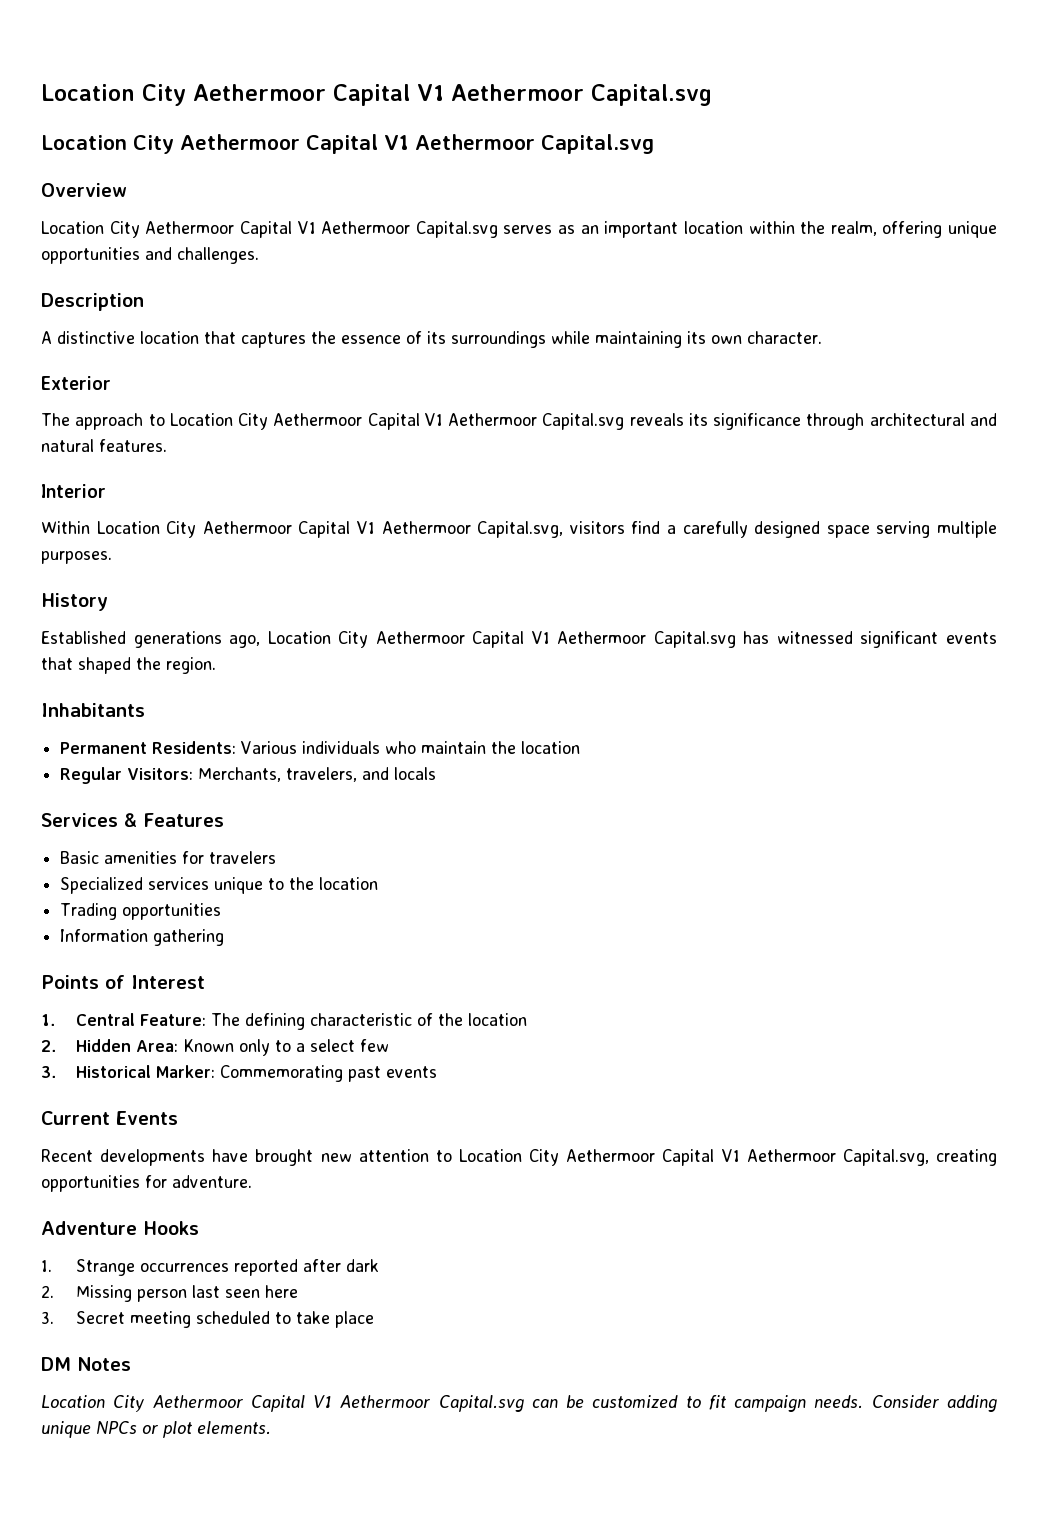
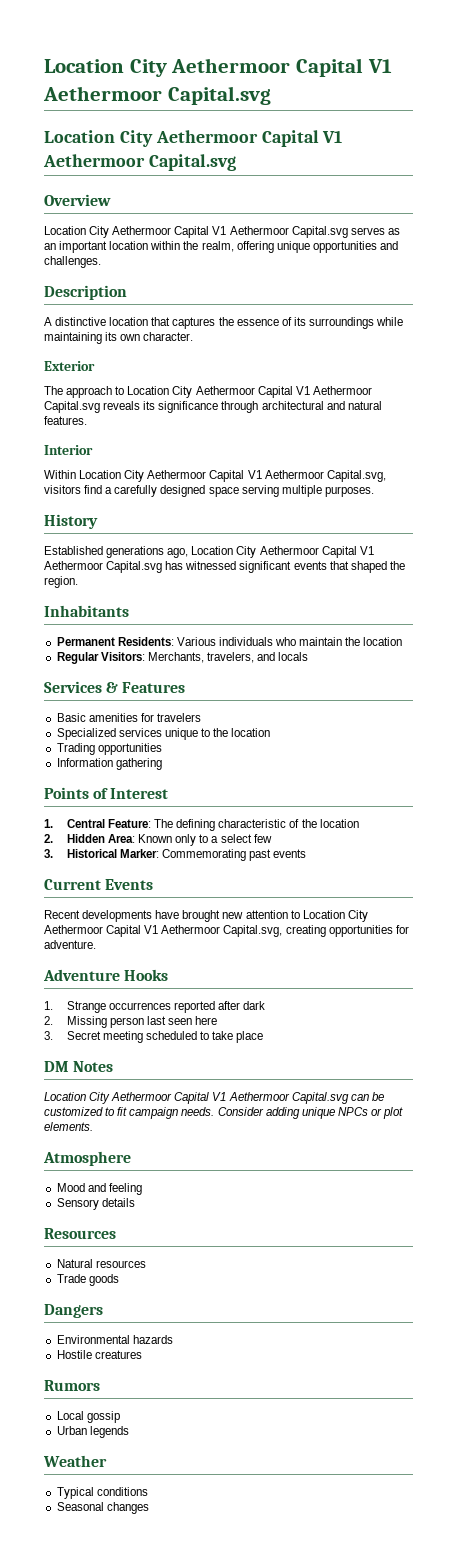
(271, 1428) none -> [43,1151,131,1166] [56,1183,142,1195] [56,1198,135,1210] [44,1228,116,1239] [56,1259,146,1268] [56,1274,119,1286] [44,1304,103,1318] [56,1335,173,1344] [56,1350,142,1359] [44,1380,100,1391] [56,1411,120,1423] [56,1426,129,1438] [43,1455,107,1467] [56,1487,148,1499] [56,1502,149,1514] // Atmosphere // Mood and feeling // Sensory details // Resources // Natural resources // Trade goods // Dangers // Environmental hazards // Hostile creatures // Rumors // Local gossip // Urban legends // Weather // Typical conditions // Seasonal changes

